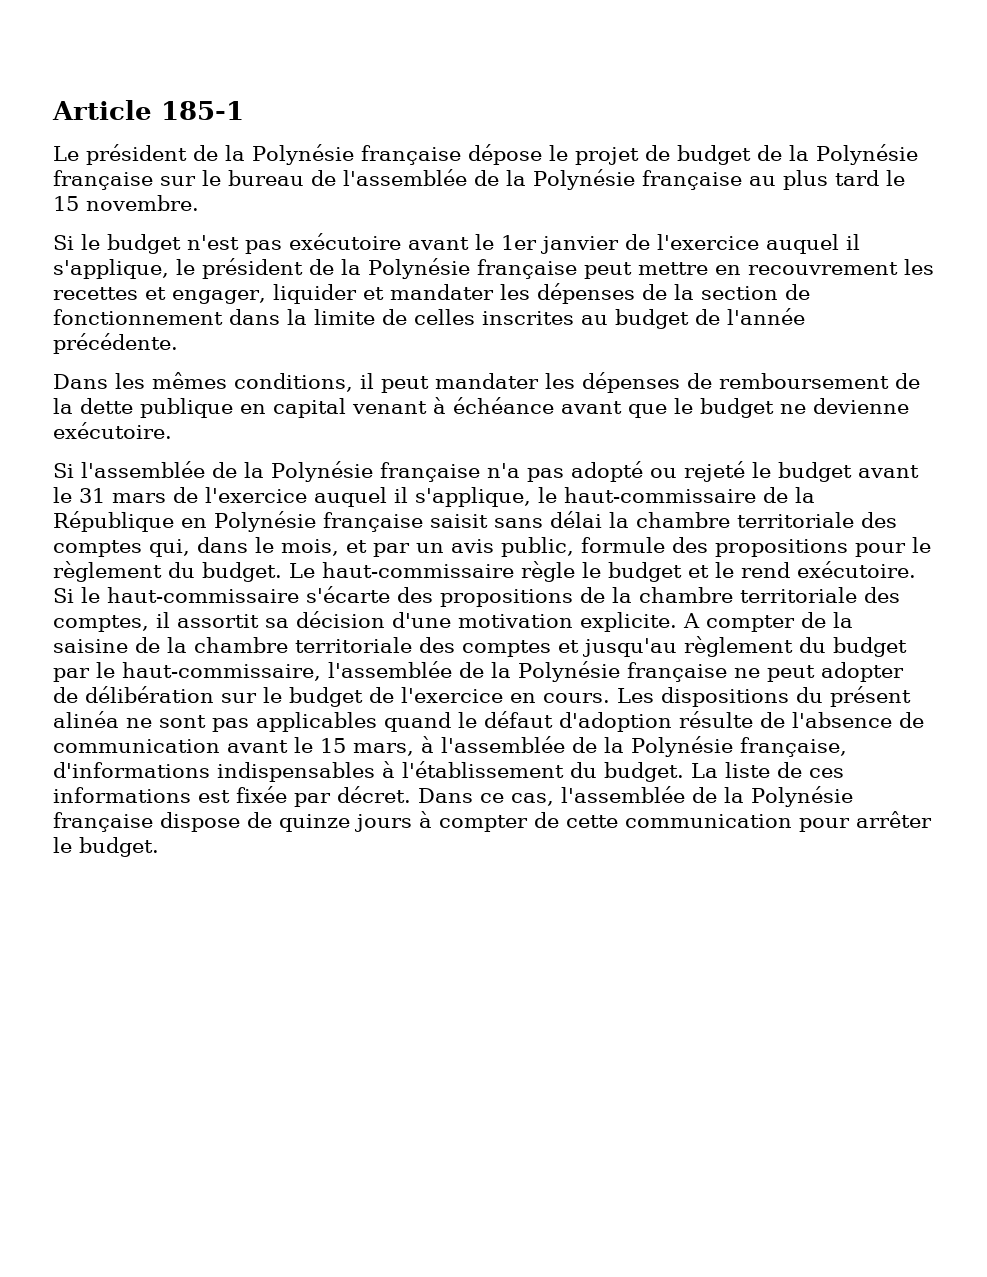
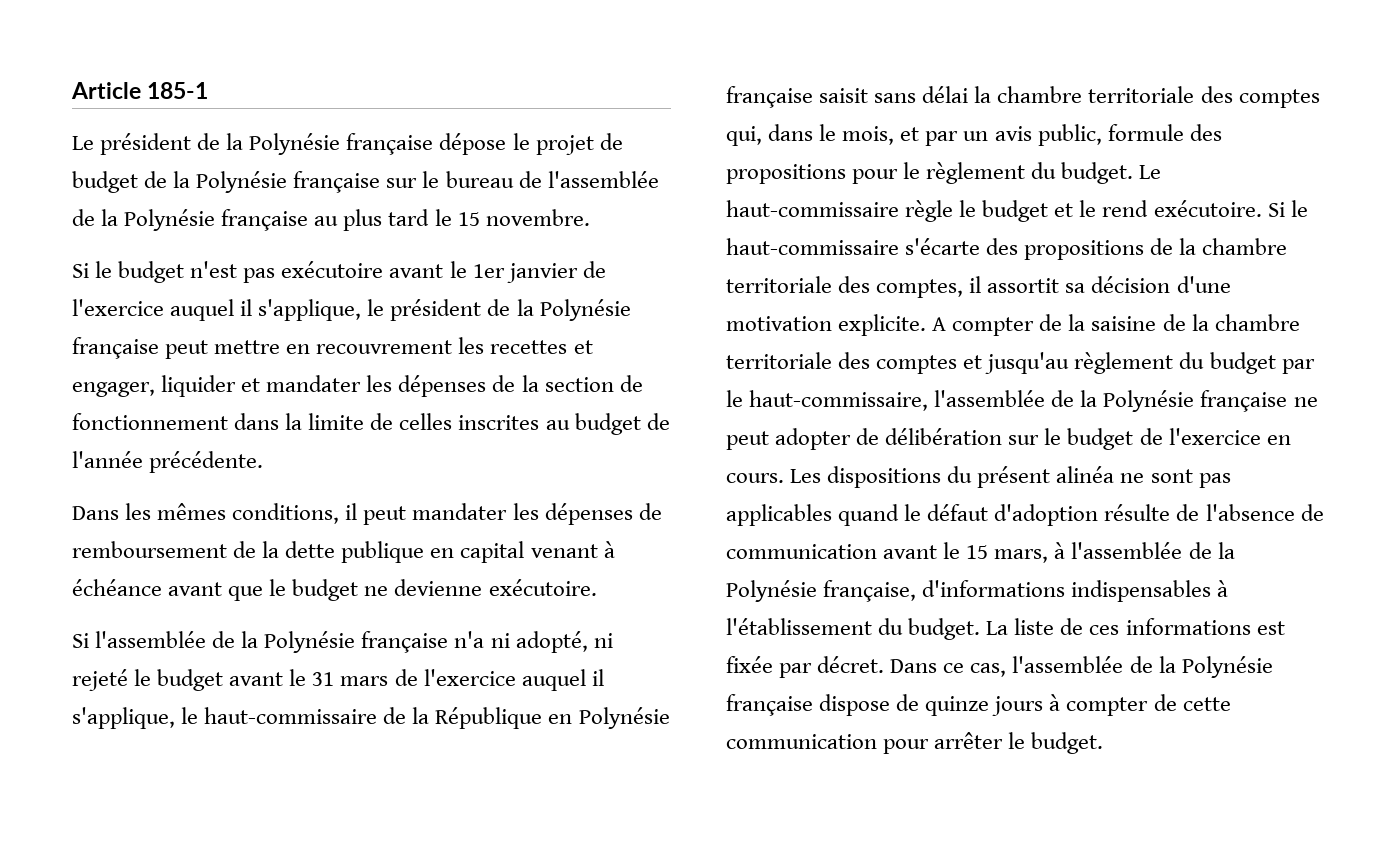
[526,461,677,482] pas adopté ou -> [490,631,613,653] ni adopté, ni

